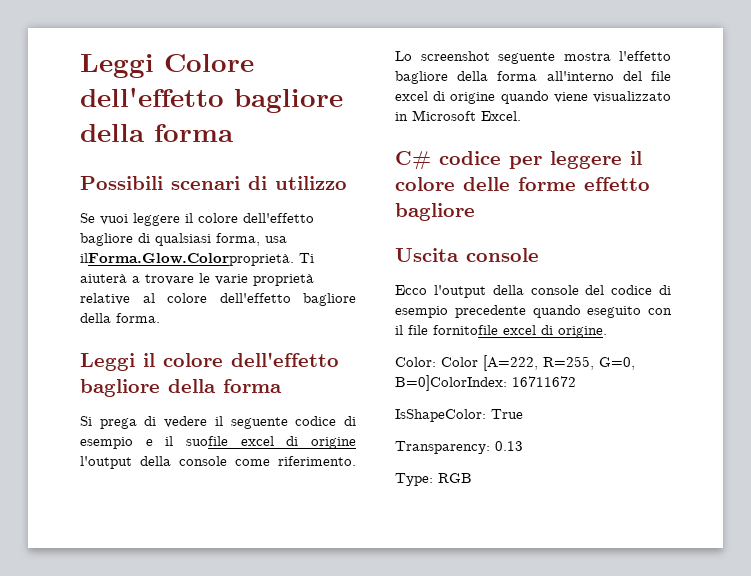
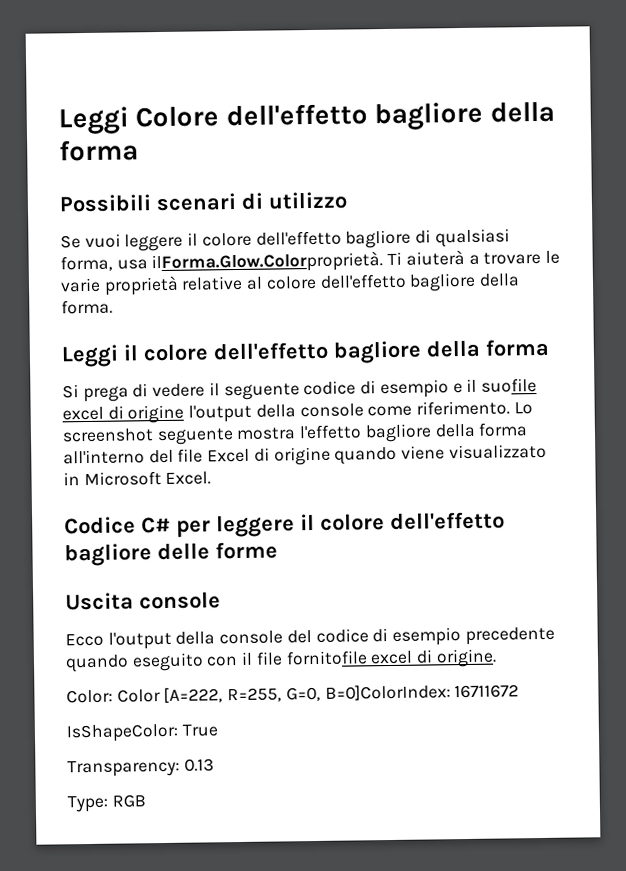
[395,91,428,101] excel -> [207,448,251,463] Excel
[395,151,501,170] C# codice -> [64,516,171,535] Codice C#
(455, 184) none -> [390,511,505,530] [64,543,152,567] dell'effetto bagliore
[584,177,650,191] [395,203,475,221] effetto bagliore -> (278, 550) none

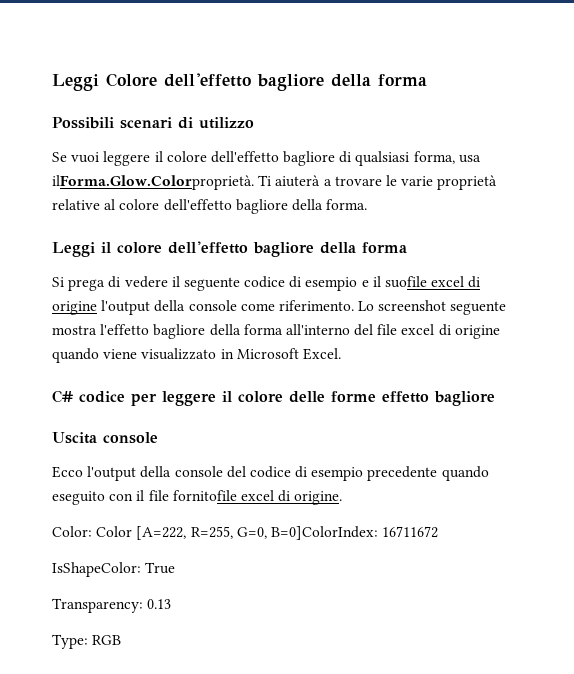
[207,448,251,463] Excel -> [401,324,435,335] excel
[64,516,171,535] Codice C# -> [52,390,125,403] C# codice
[390,511,505,530] [64,543,152,567] dell'effetto bagliore -> (283, 396) none
(278, 550) none -> [382,391,495,406] effetto bagliore

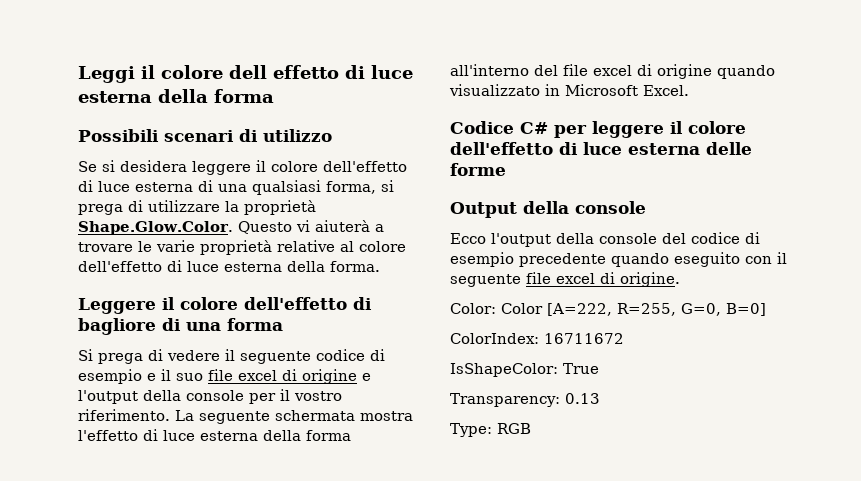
[52,73,324,91] Leggi Colore dell'effetto bagliore -> [78,65,413,83] [78,91,152,103] Leggi il colore dell effetto di luce esterna
[71,151,481,166] [52,175,272,190] vuoi leggere il colore dell'effetto bagliore di qualsiasi forma, usa ilForma.Glow.Colorproprietà. Ti -> [102,160,407,175] [78,180,394,195] [78,200,316,215] [78,220,310,235] si desidera leggere il colore dell'effetto di luce esterna di una qualsiasi forma, si prega di utilizzare la proprietà Shape.Glow.Color. Questo vi
[235,199,288,214] bagliore -> [167,260,282,272] di luce esterna
[52,241,356,257] Leggi il colore dell'effetto bagliore della -> [78,297,372,314] [78,318,221,335] Leggere il colore dell'effetto di bagliore di una
[385,276,481,288] [52,300,507,315] [52,324,206,339] suofile excel di origine l'output della console come riferimento. Lo screenshot seguente mostra l'effetto bagliore -> [176,369,371,384] [78,389,342,404] [78,409,413,424] [78,429,258,441] suo file excel di origine e l'output della console per il vostro riferimento. La seguente schermata mostra l'effetto di luce esterna
[103,349,138,359] viene -> (775, 72) none
[52,390,125,403] C# codice -> [450,121,548,134] Codice C#
(283, 396) none -> [450,142,700,155] dell'effetto di luce esterna
[382,391,495,406] [52,432,97,444] effetto bagliore // Uscita -> [450,201,569,218] // Output della
[148,490,237,501] file fornitofile -> [450,272,551,287] seguente file
[270,526,378,540] B=0]ColorIndex: -> [726,303,766,316] [450,333,539,344] B=0] // ColorIndex:

